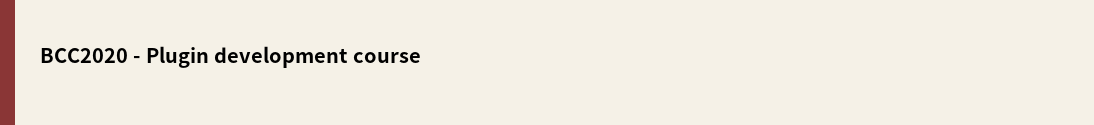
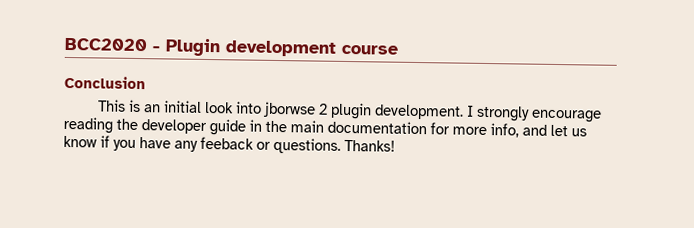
(421, 57) none -> [64,75,146,90] [97,99,602,123] [63,116,587,138] [63,135,395,154] // Conclusion // This is an initial look into jborwse 2 plugin development. I strongly encourage reading the developer guide in the main documentation for more info, and let us know if you have any feeback or questions. Thanks!

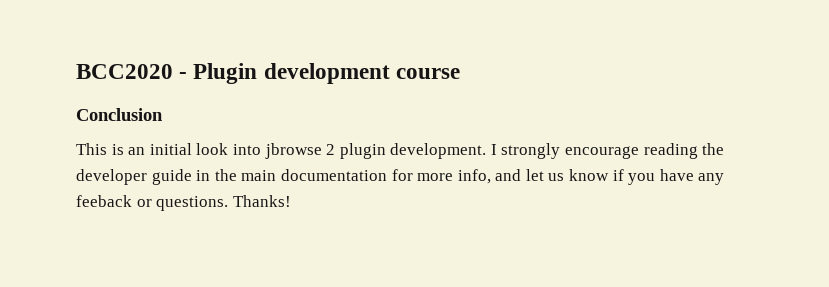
[262,101,316,118] jborwse -> [264,143,322,159] jbrowse

